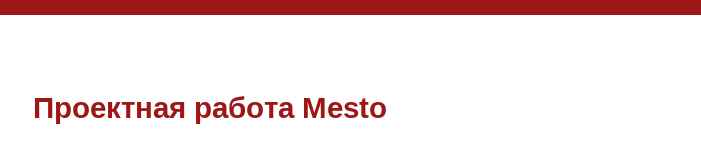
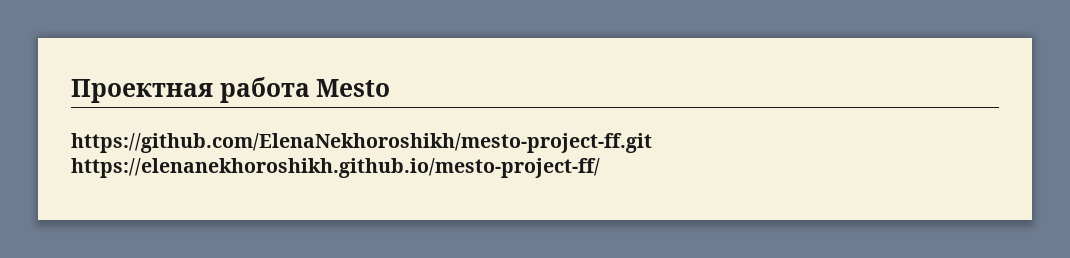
(387, 108) none -> [71,133,652,153] [71,158,600,178] // https://github.com/ElenaNekhoroshikh/mesto-project-ff.git https://elenanekhoroshikh.github.io/mesto-project-ff/

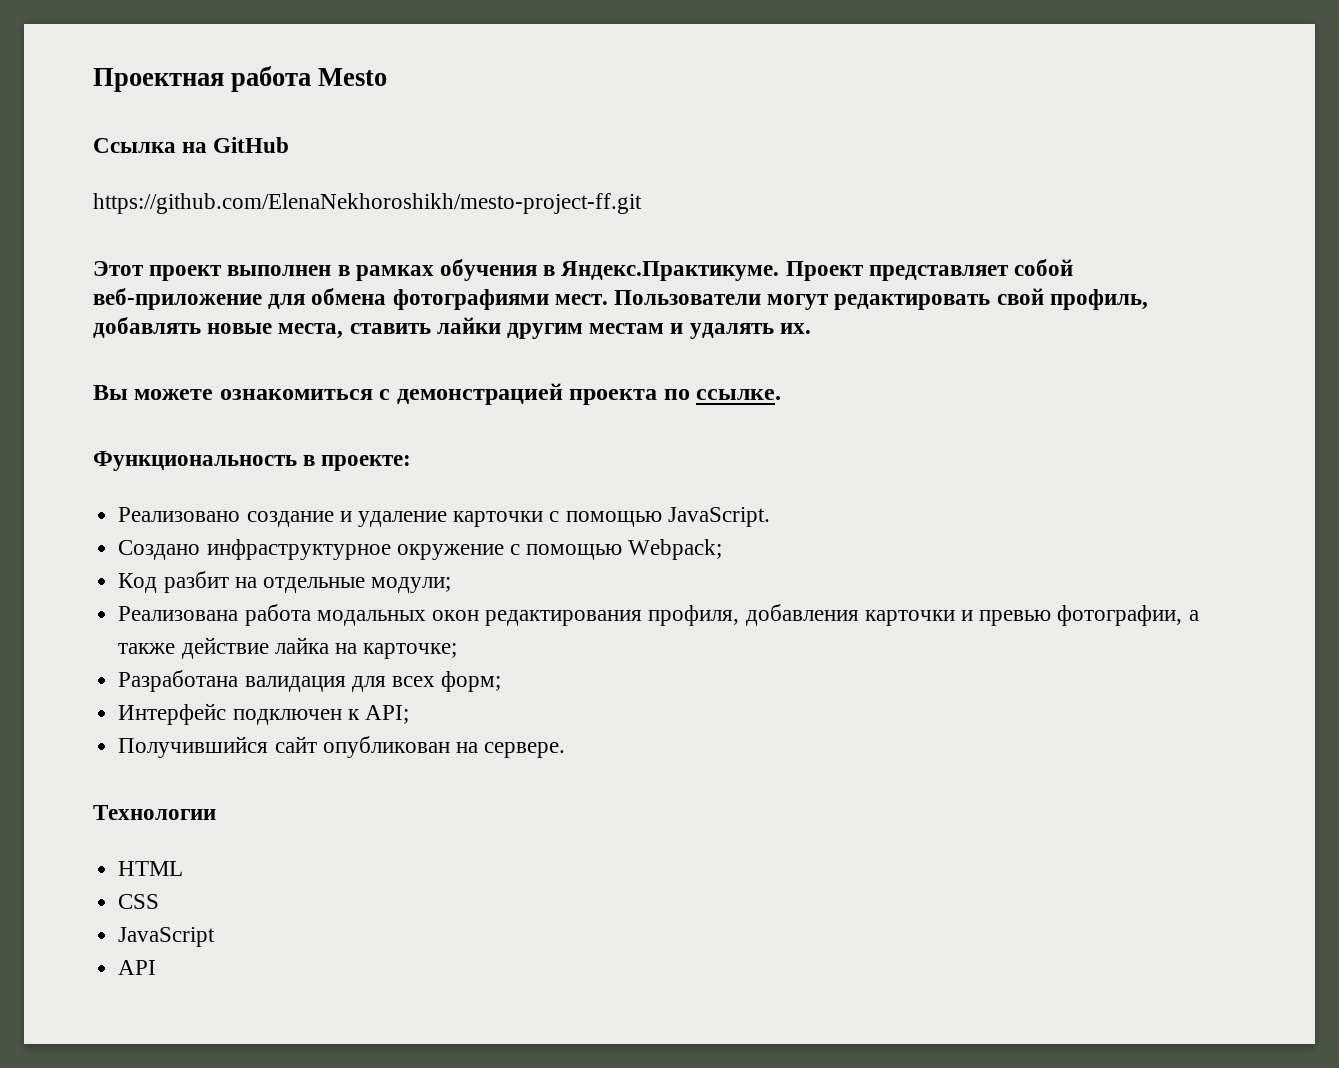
[71,133,652,153] [71,158,600,178] https://github.com/ElenaNekhoroshikh/mesto-project-ff.git https://elenanekhoroshikh.github.io/mesto-project-ff/ -> [93,137,290,153] [93,193,642,214] [93,259,1074,281] [93,288,1148,310] [93,317,811,339] [93,383,782,405] [93,451,412,471] [118,507,770,527] [118,539,723,560] [118,571,452,593] [118,604,1199,626] [118,637,458,659] [118,670,502,692] [118,703,409,725] [118,736,566,758] [93,805,216,820] [118,861,184,876] [118,894,160,909] [118,927,216,947] [118,960,157,975] Ссылка на GitHub // https://github.com/ElenaNekhoroshikh/mesto-project-ff.git // Этот проект выполнен в рамках обучения в Яндекс.Практикуме. Проект представляет собой веб-приложение для обмена фотографиями мест. Пользователи могут редактировать свой профиль, добавлять новые места, ставить лайки другим местам и удалять их. // Вы можете ознакомиться с демонстрацией проекта по ссылке. // Функциональность в проекте: // Реализовано создание и удаление карточки с помощью JavaScript. // Создано инфраструктурное окружение с помощью Webpack; // Код разбит на отдельные модули; // Реализована работа модальных окон редактирования профиля, добавления карточки и превью фотографии, а также действие лайка на карточке; // Разработана валидация для всех форм; // Интерфейс подключен к API; // Получившийся сайт опубликован на сервере. // Технологии // HTML // CSS // JavaScript // API

